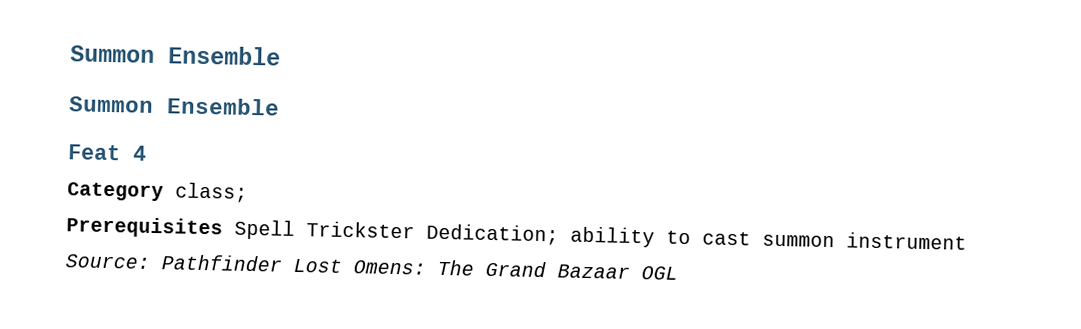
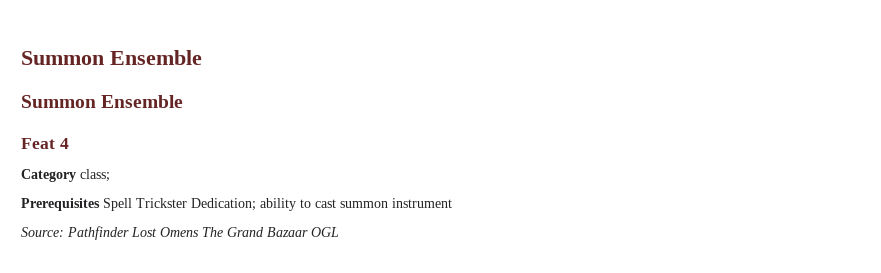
[353,260,426,275] Omens: -> [160,227,199,237] Omens

